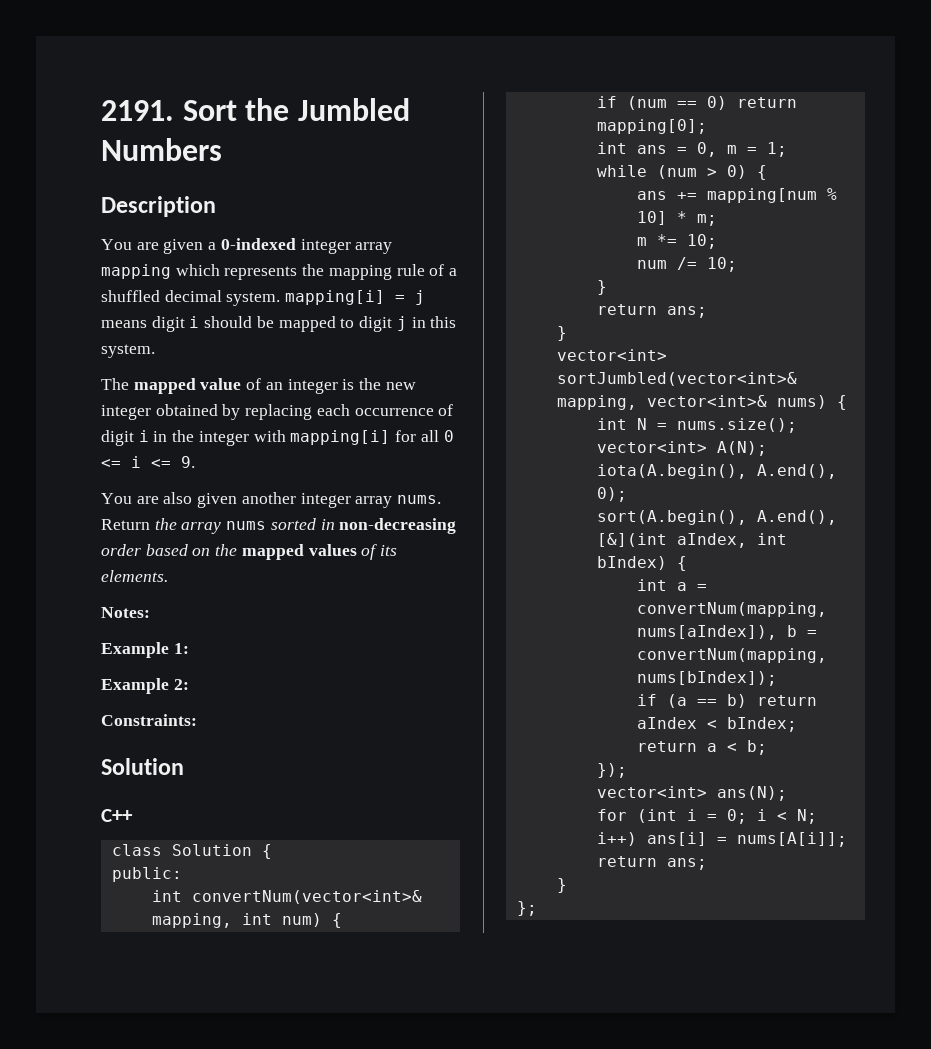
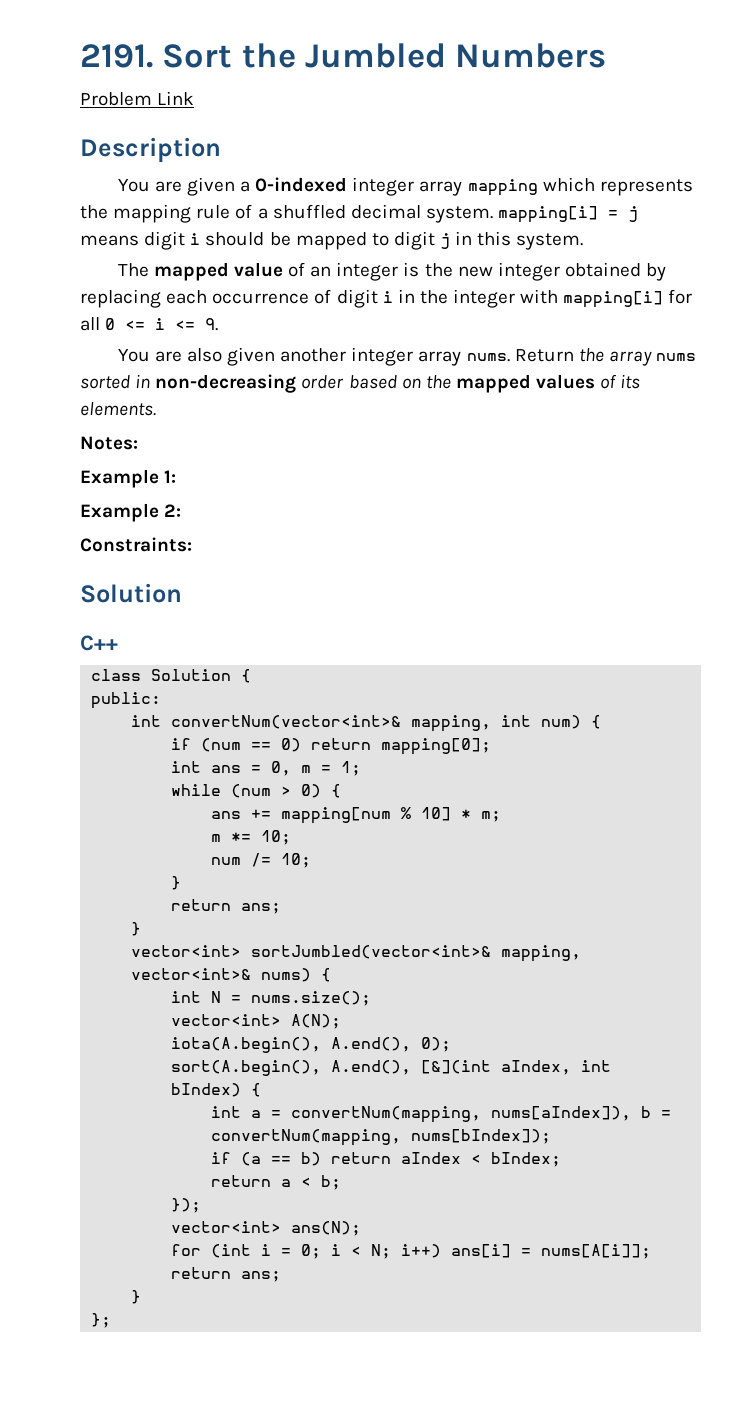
(222, 149) none -> [80,91,195,106] // Problem Link

